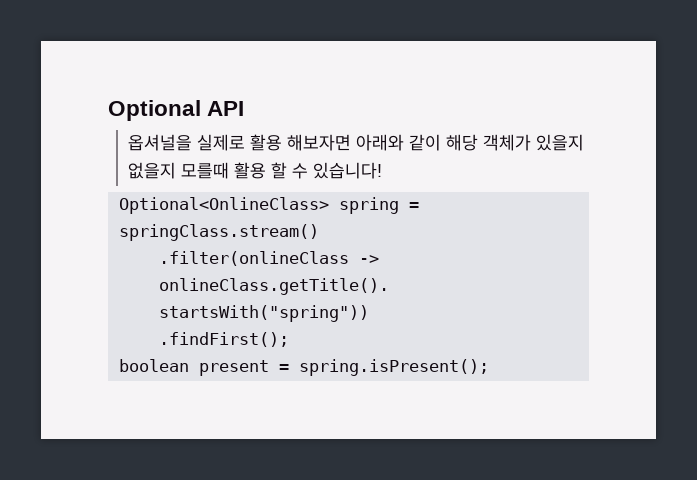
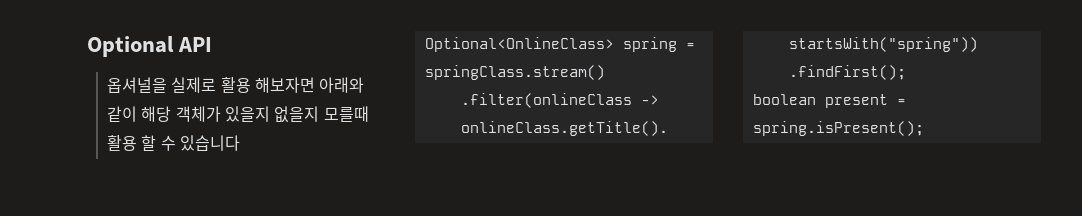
[313,162,383,179] 있습니다! -> [179,135,240,151] 있습니다

